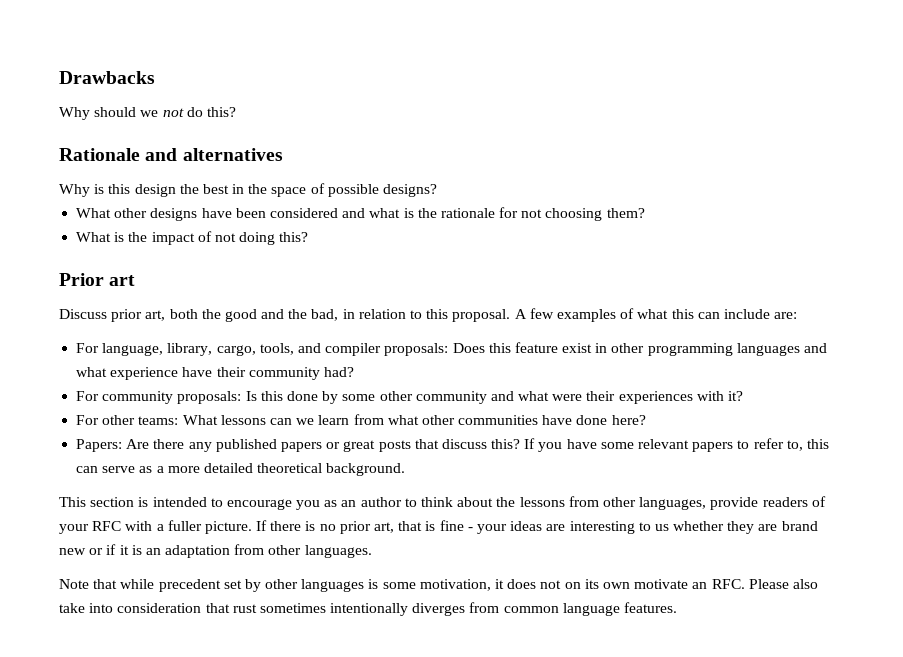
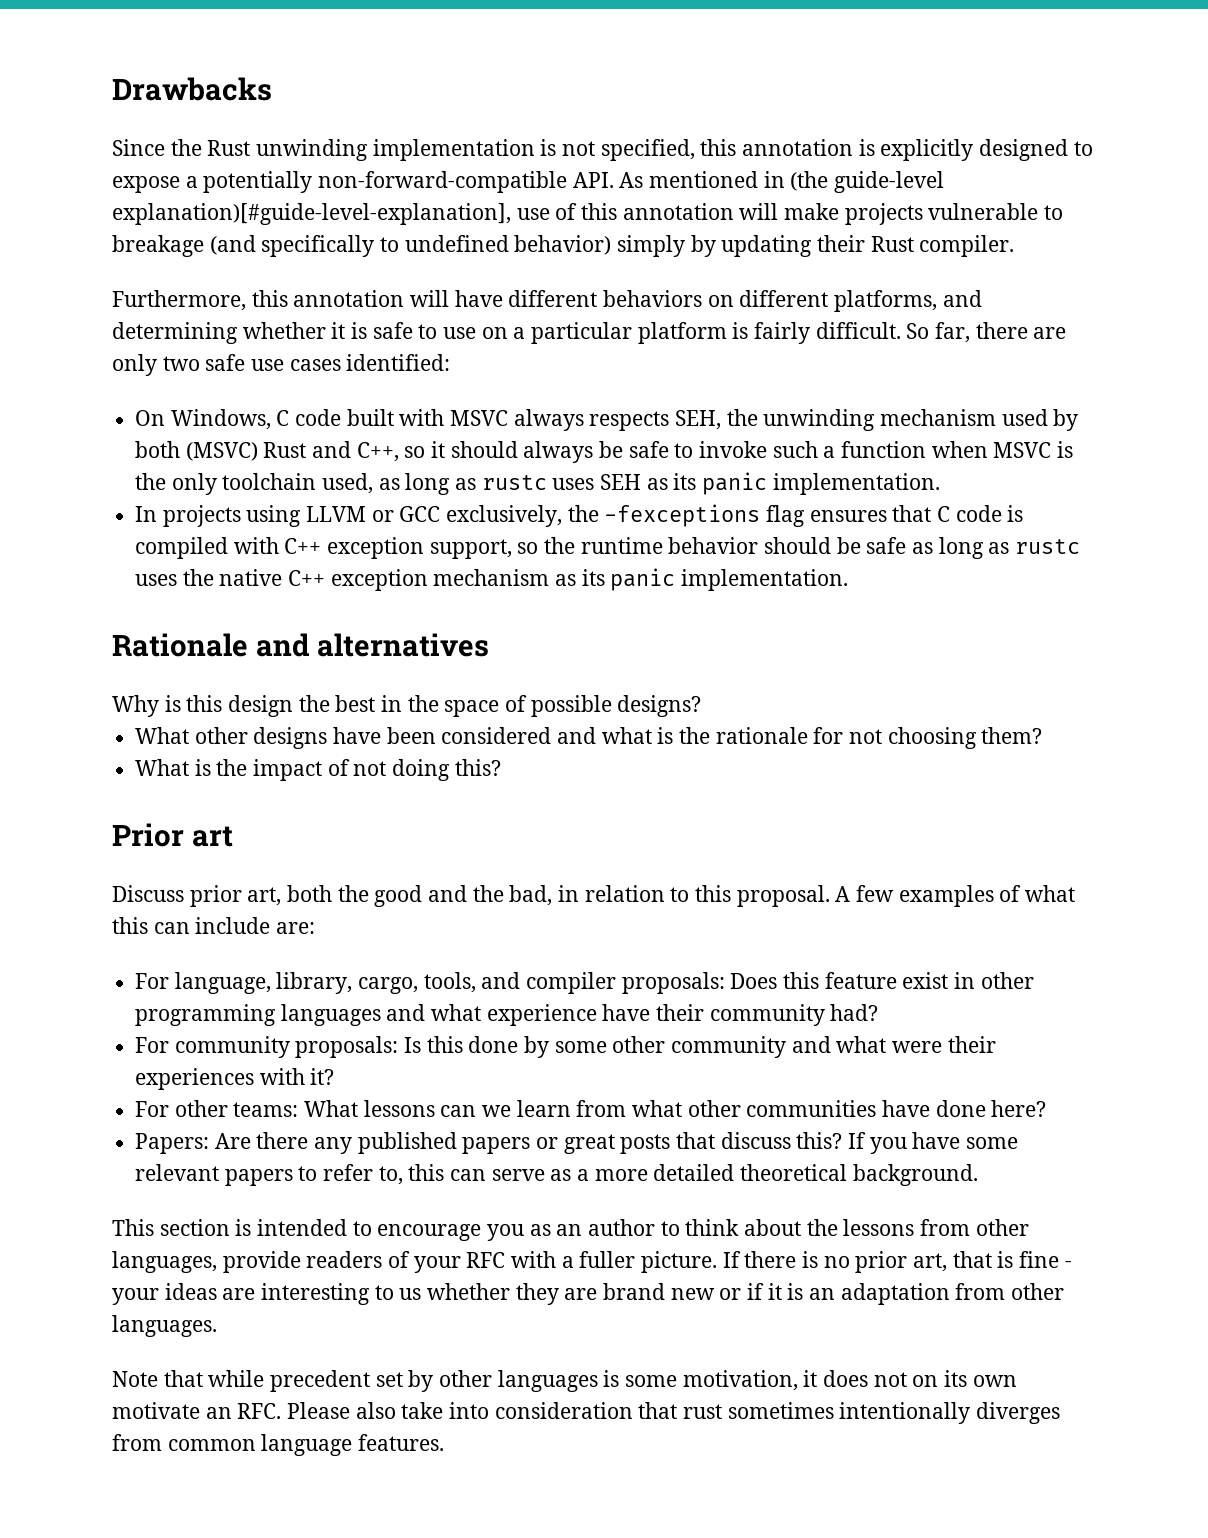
[59,107,236,120] Why should we not do this? -> [112,139,1093,161] [112,171,945,193] [112,203,1064,225] [112,235,1015,257] [112,290,982,312] [112,322,1067,344] [112,354,451,376] [135,409,1079,431] [135,441,1074,463] [135,472,940,495] [135,504,1024,527] [135,537,1081,559] [135,568,849,591] Since the Rust unwinding implementation is not specified, this annotation is explicitly designed to expose a potentially non-forward-compatible API. As mentioned in (the guide-level explanation)[#guide-level-explanation], use of this annotation will make projects vulnerable to breakage (and specifically to undefined behavior) simply by updating their Rust compiler. // Furthermore, this annotation will have different behaviors on different platforms, and determining whether it is safe to use on a particular platform is fairly difficult. So far, there are only two safe use cases identified: // On Windows, C code built with MSVC always respects SEH, the unwinding mechanism used by both (MSVC) Rust and C++, so it should always be safe to invoke such a function when MSVC is the only toolchain used, as long as rustc uses SEH as its panic implementation. // In projects using LLVM or GCC exclusively, the -fexceptions flag ensures that C code is compiled with C++ exception support, so the runtime behavior should be safe as long as rustc uses the native C++ exception mechanism as its panic implementation.

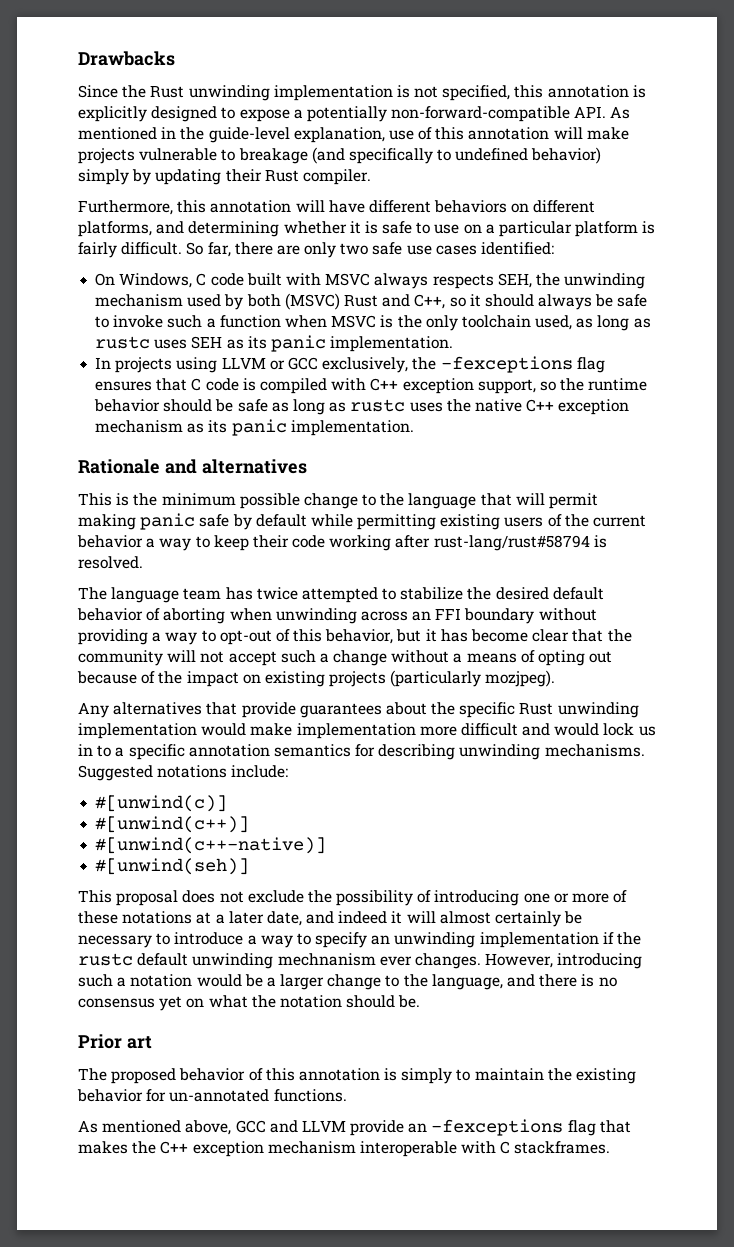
[790,171,945,193] [112,203,511,225] (the guide-level explanation)[#guide-level-explanation], -> [180,127,385,143] the guide-level explanation,
[112,695,702,717] [135,727,1043,749] [135,759,501,781] [112,823,233,847] [112,885,1076,907] [112,917,316,934] [135,972,1034,994] [135,1004,879,1026] [135,1036,996,1058] [135,1068,335,1090] [135,1100,1047,1117] [135,1132,1019,1154] [135,1164,978,1186] [112,1219,1029,1241] [112,1251,1072,1273] [112,1283,1065,1305] [112,1315,217,1337] [112,1370,1017,1392] [112,1402,1061,1424] [112,1434,445,1456] Why is this design the best in the space of possible designs? // What other designs have been considered and what is the rationale for not choosing them? // What is the impact of not doing this? // Prior art // Discuss prior art, both the good and the bad, in relation to this proposal. A few examples of what this can include are: // For language, library, cargo, tools, and compiler proposals: Does this feature exist in other programming languages and what experience have their community had? // For community proposals: Is this done by some other community and what were their experiences with it? // For other teams: What lessons can we learn from what other communities have done here? // Papers: Are there any published papers or great posts that discuss this? If you have some relevant papers to refer to, this can serve as a more detailed theoretical background. // This section is intended to encourage you as an author to think about the lessons from other languages, provide readers of your RFC with a fuller picture. If there is no prior art, that is fine - your ideas are interesting to us whether they are brand new or if it is an adaptation from other languages. // Note that while precedent set by other languages is some motivation, it does not on its own motivate an RFC. Please also take into consideration that rust sometimes intentionally diverges from common language features. -> [78,493,599,509] [78,513,647,530] [77,535,607,551] [78,556,143,569] [78,587,604,603] [77,608,597,624] [78,629,632,645] [78,650,613,666] [77,670,556,687] [78,702,639,718] [78,723,656,739] [78,744,645,760] [78,765,289,781] [95,795,228,812] [95,816,250,833] [95,837,327,854] [95,858,250,875] [78,890,628,906] [78,911,583,927] [78,932,642,948] [78,953,643,969] [78,974,617,990] [78,995,421,1011] [78,1034,152,1049] [78,1068,637,1084] [77,1089,347,1102] [78,1119,631,1136] [78,1141,611,1157] This is the minimum possible change to the language that will permit making panic safe by default while permitting existing users of the current behavior a way to keep their code working after rust-lang/rust#58794 is resolved. // The language team has twice attempted to stabilize the desired default behavior of aborting when unwinding across an FFI boundary without providing a way to opt-out of this behavior, but it has become clear that the community will not accept such a change without a means of opting out because of the impact on existing projects (particularly mozjpeg). // Any alternatives that provide guarantees about the specific Rust unwinding implementation would make implementation more difficult and would lock us in to a specific annotation semantics for describing unwinding mechanisms. Suggested notations include: // #[unwind(c)] // #[unwind(c++)] // #[unwind(c++-native)] // #[unwind(seh)] // This proposal does not exclude the possibility of introducing one or more of these notations at a later date, and indeed it will almost certainly be necessary to introduce a way to specify an unwinding implementation if the rustc default unwinding mechnanism ever changes. However, introducing such a notation would be a larger change to the language, and there is no consensus yet on what the notation should be. // Prior art // The proposed behavior of this annotation is simply to maintain the existing behavior for un-annotated functions. // As mentioned above, GCC and LLVM provide an -fexceptions flag that makes the C++ exception mechanism interoperable with C stackframes.

